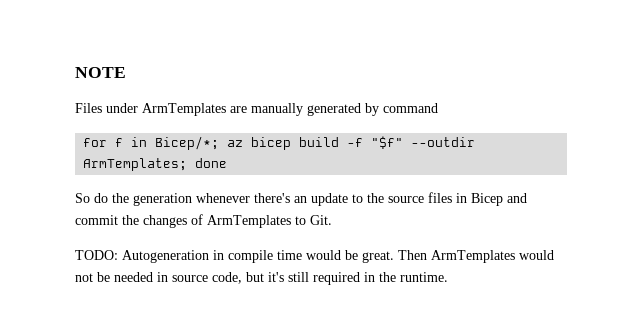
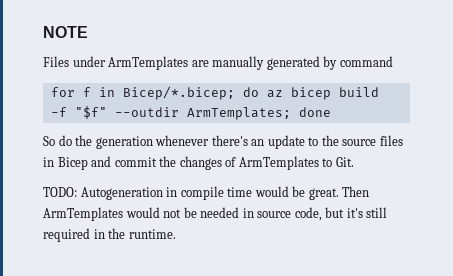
[155,136,220,150] Bicep/*; -> [122,86,259,100] Bicep/*.bicep; do

